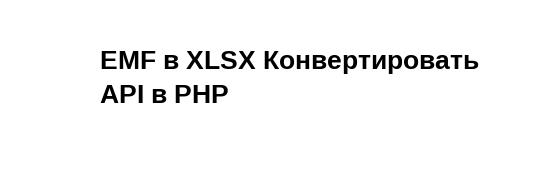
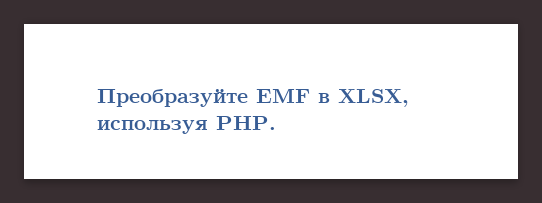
(100, 60) none -> [97,89,248,107] Преобразуйте
[186,51,480,74] [100,85,230,103] XLSX Конвертировать API в PHP -> [338,89,409,107] [97,116,276,134] XLSX, используя PHP.

